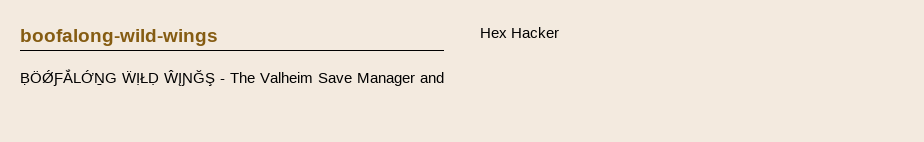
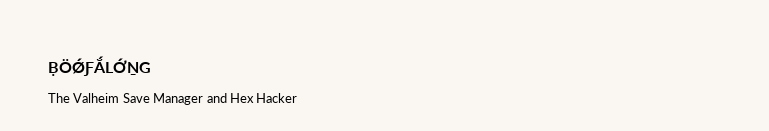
[20,29,218,46] [20,69,225,86] boofalong-wild-wings // ḄÖǾƑẮLỚṈG ẄỊŁḌ ŴĮƝĞŞ - -> [48,56,151,76] ḄÖǾƑẮLỚṈG //

